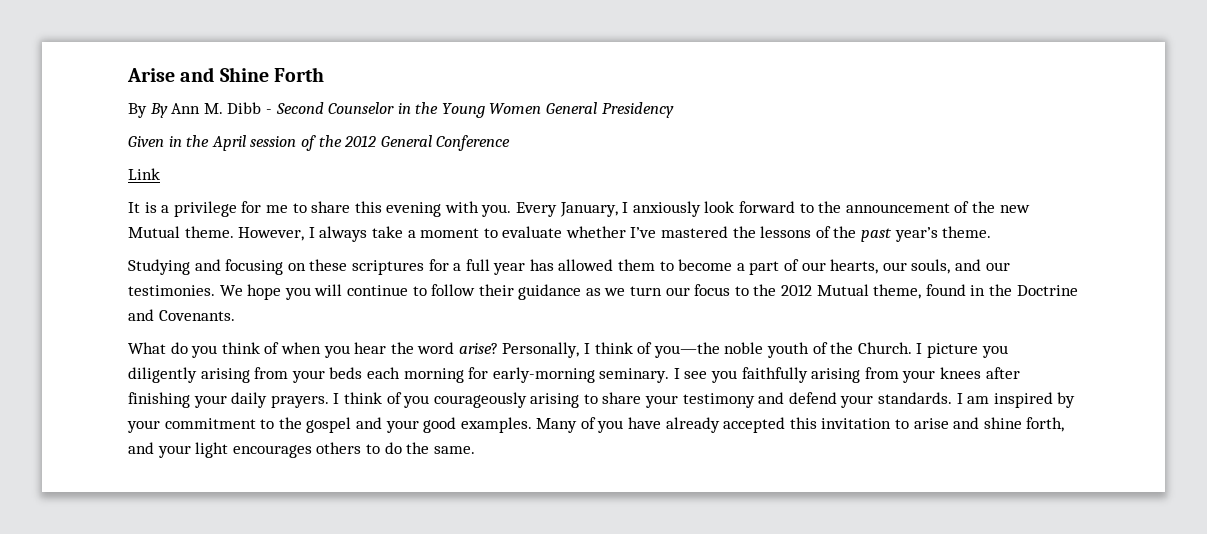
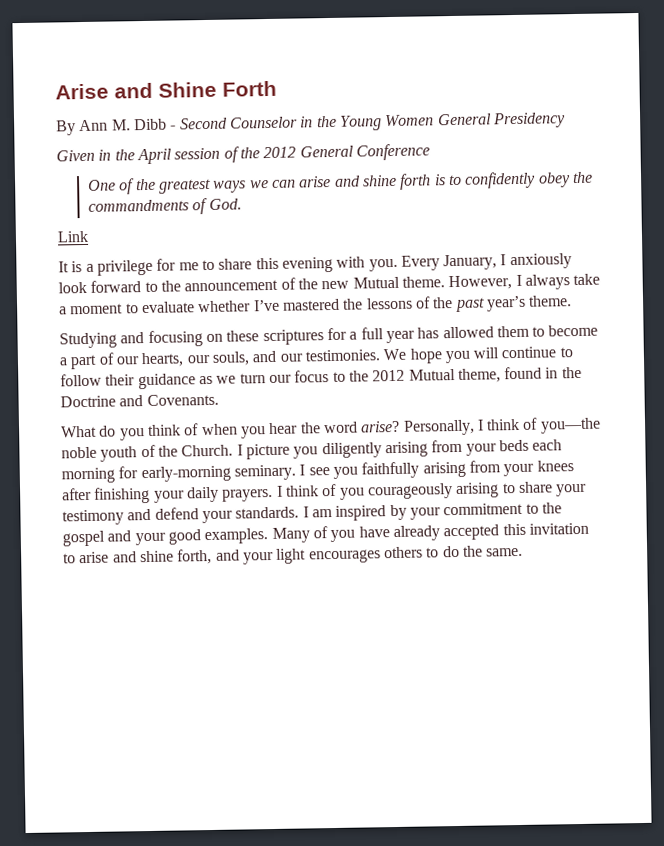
[149,103,168,118] By -> (76, 128) none
(511, 143) none -> [88,171,593,195] [88,197,242,215] // One of the greatest ways we can arise and shine forth is to confidently obey the commandments of God.

